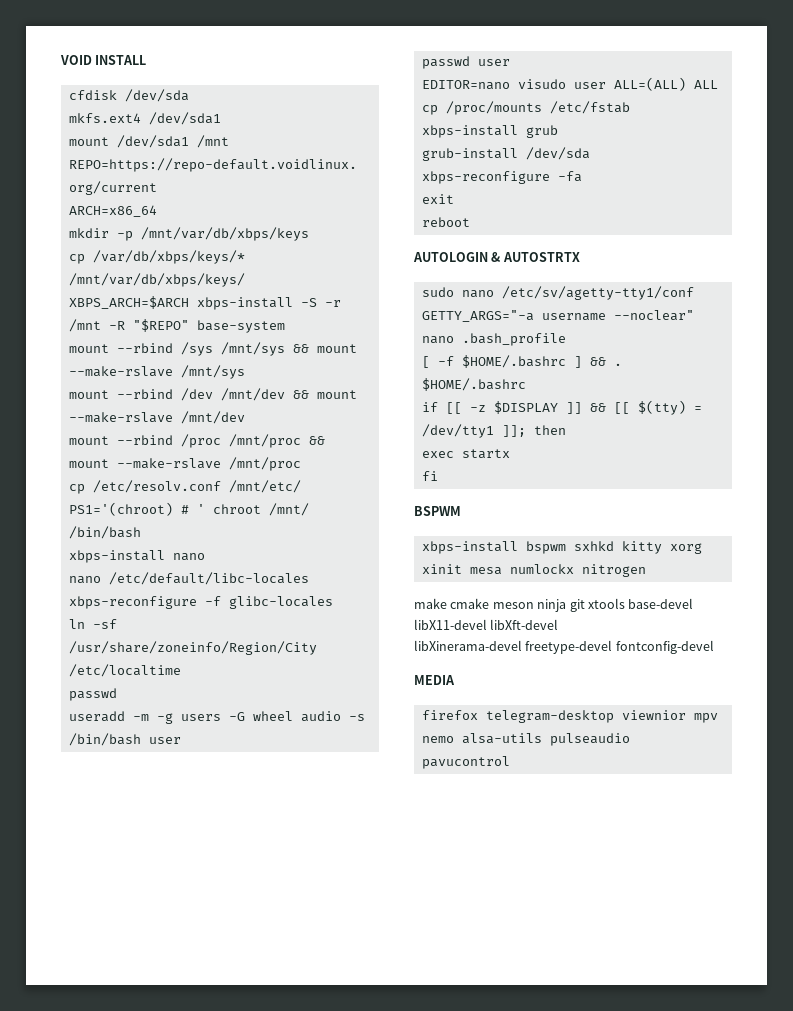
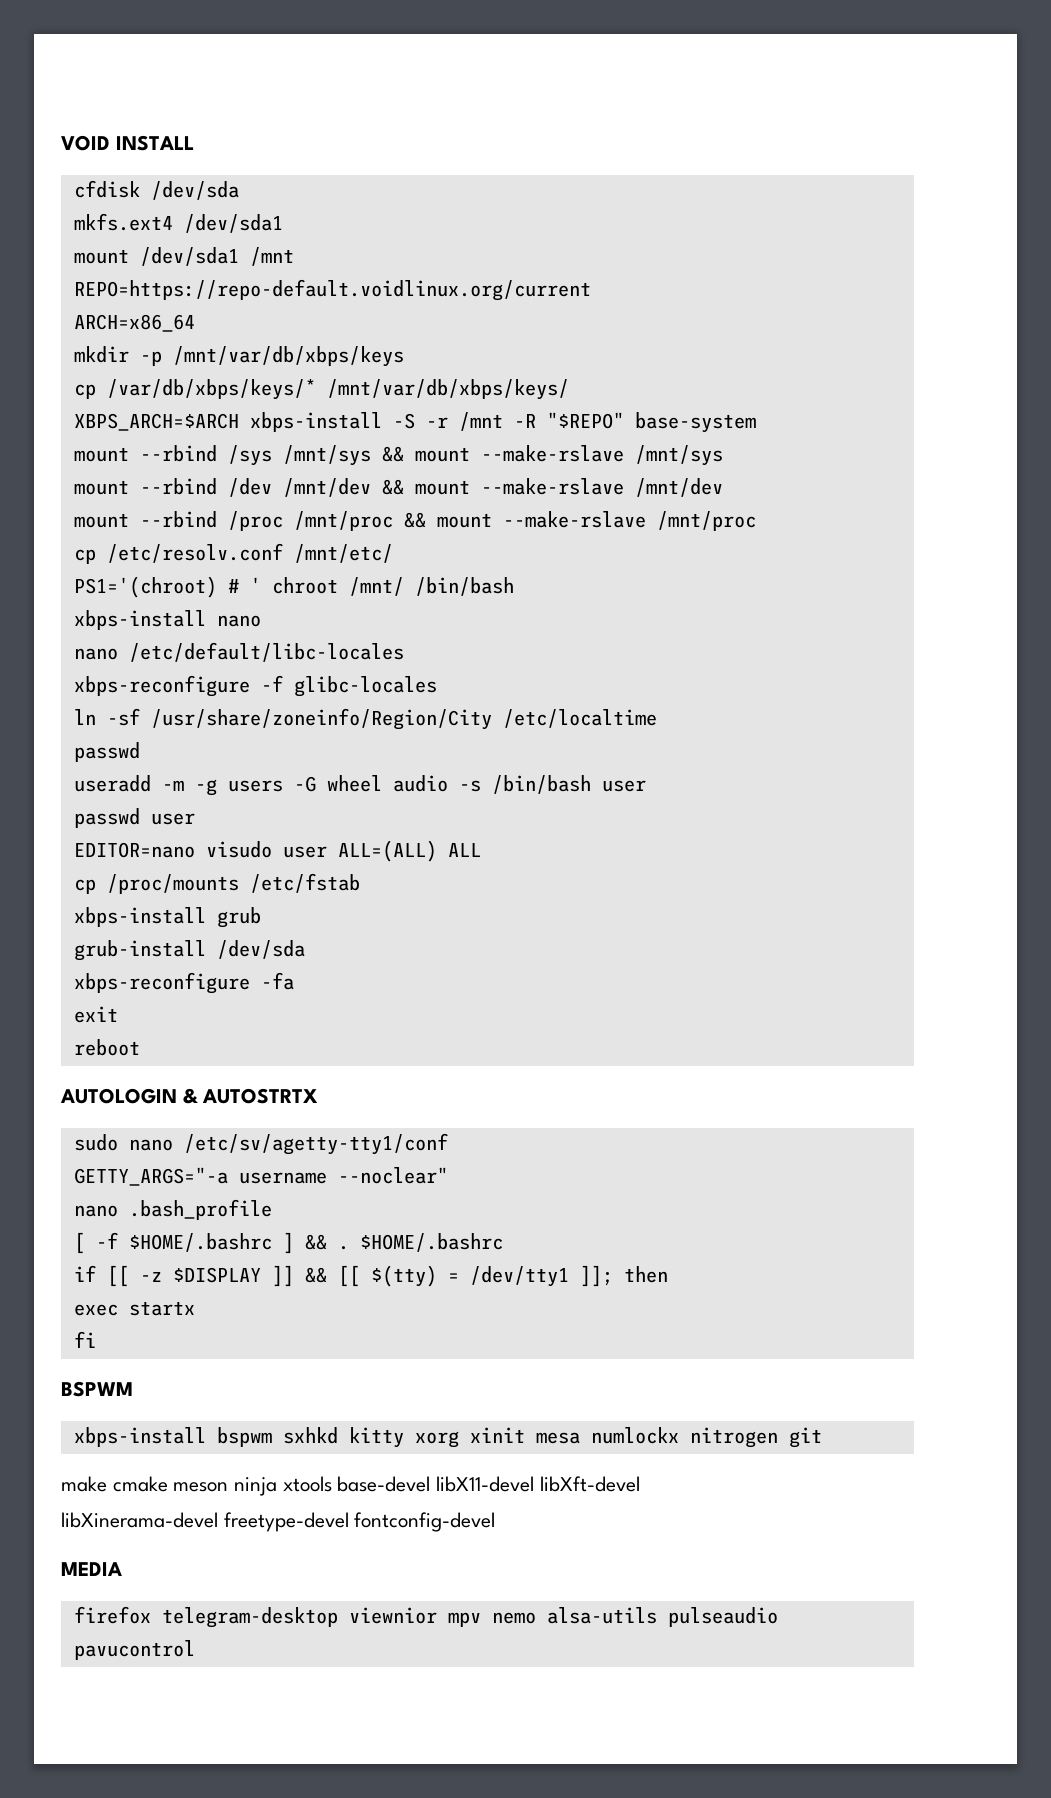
(646, 570) none -> [788,1427,822,1448] git
[569,599,585,612] git -> (278, 1486) none

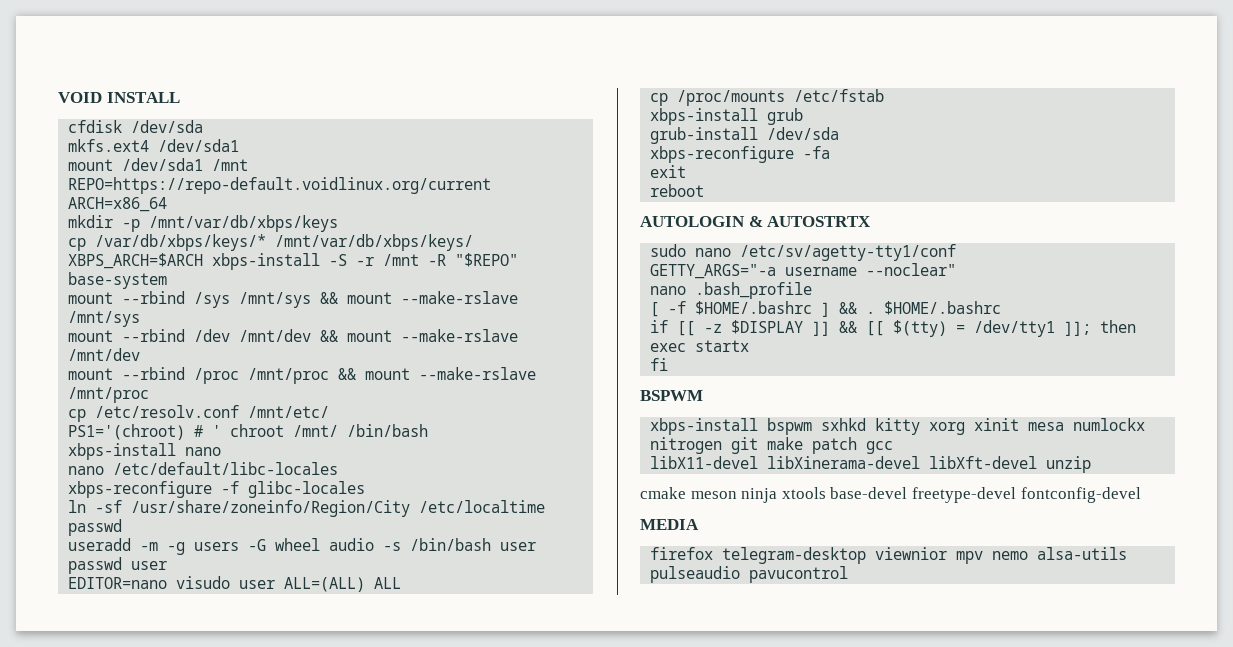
[61,1476,107,1492] // make -> [767,437,894,454] [650,456,1092,473] make patch gcc // libX11-devel libXinerama-devel libXft-devel unzip //
[436,1476,640,1492] [61,1512,218,1528] libX11-devel libXft-devel // libXinerama-devel -> (908, 493) none

